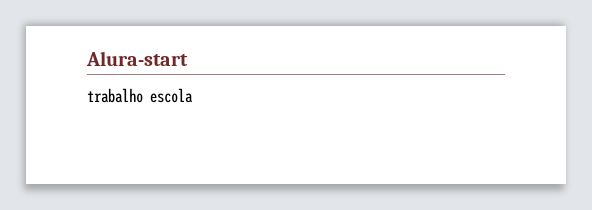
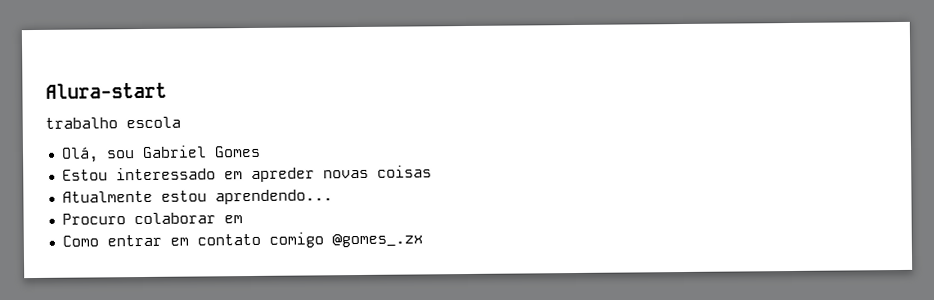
(193, 95) none -> [60,145,261,163] [61,165,432,183] [61,189,333,205] [61,212,243,225] [61,232,423,248] // Olá, sou Gabriel Gomes // Estou interessado em apreder novas coisas // Atualmente estou aprendendo... // Procuro colaborar em // Como entrar em contato comigo @gomes_.zx

